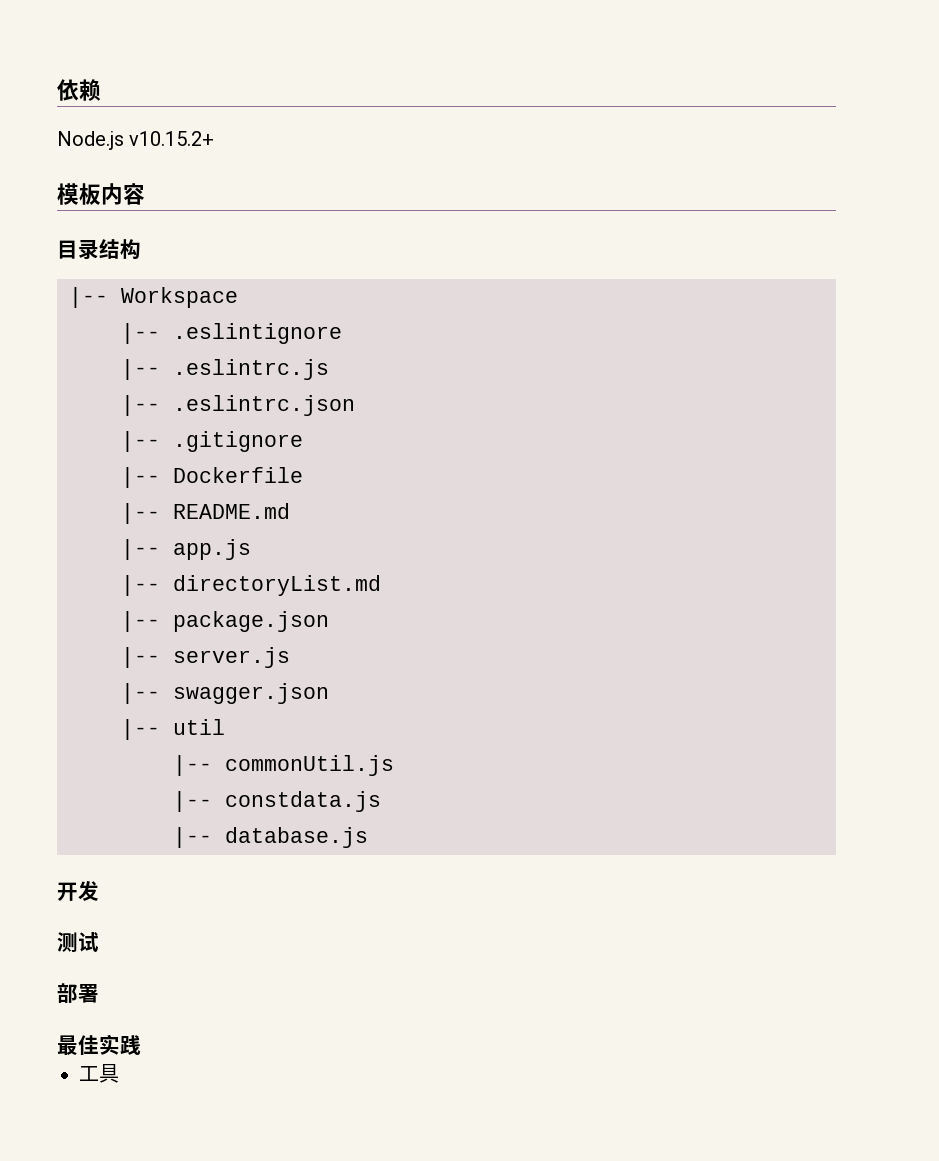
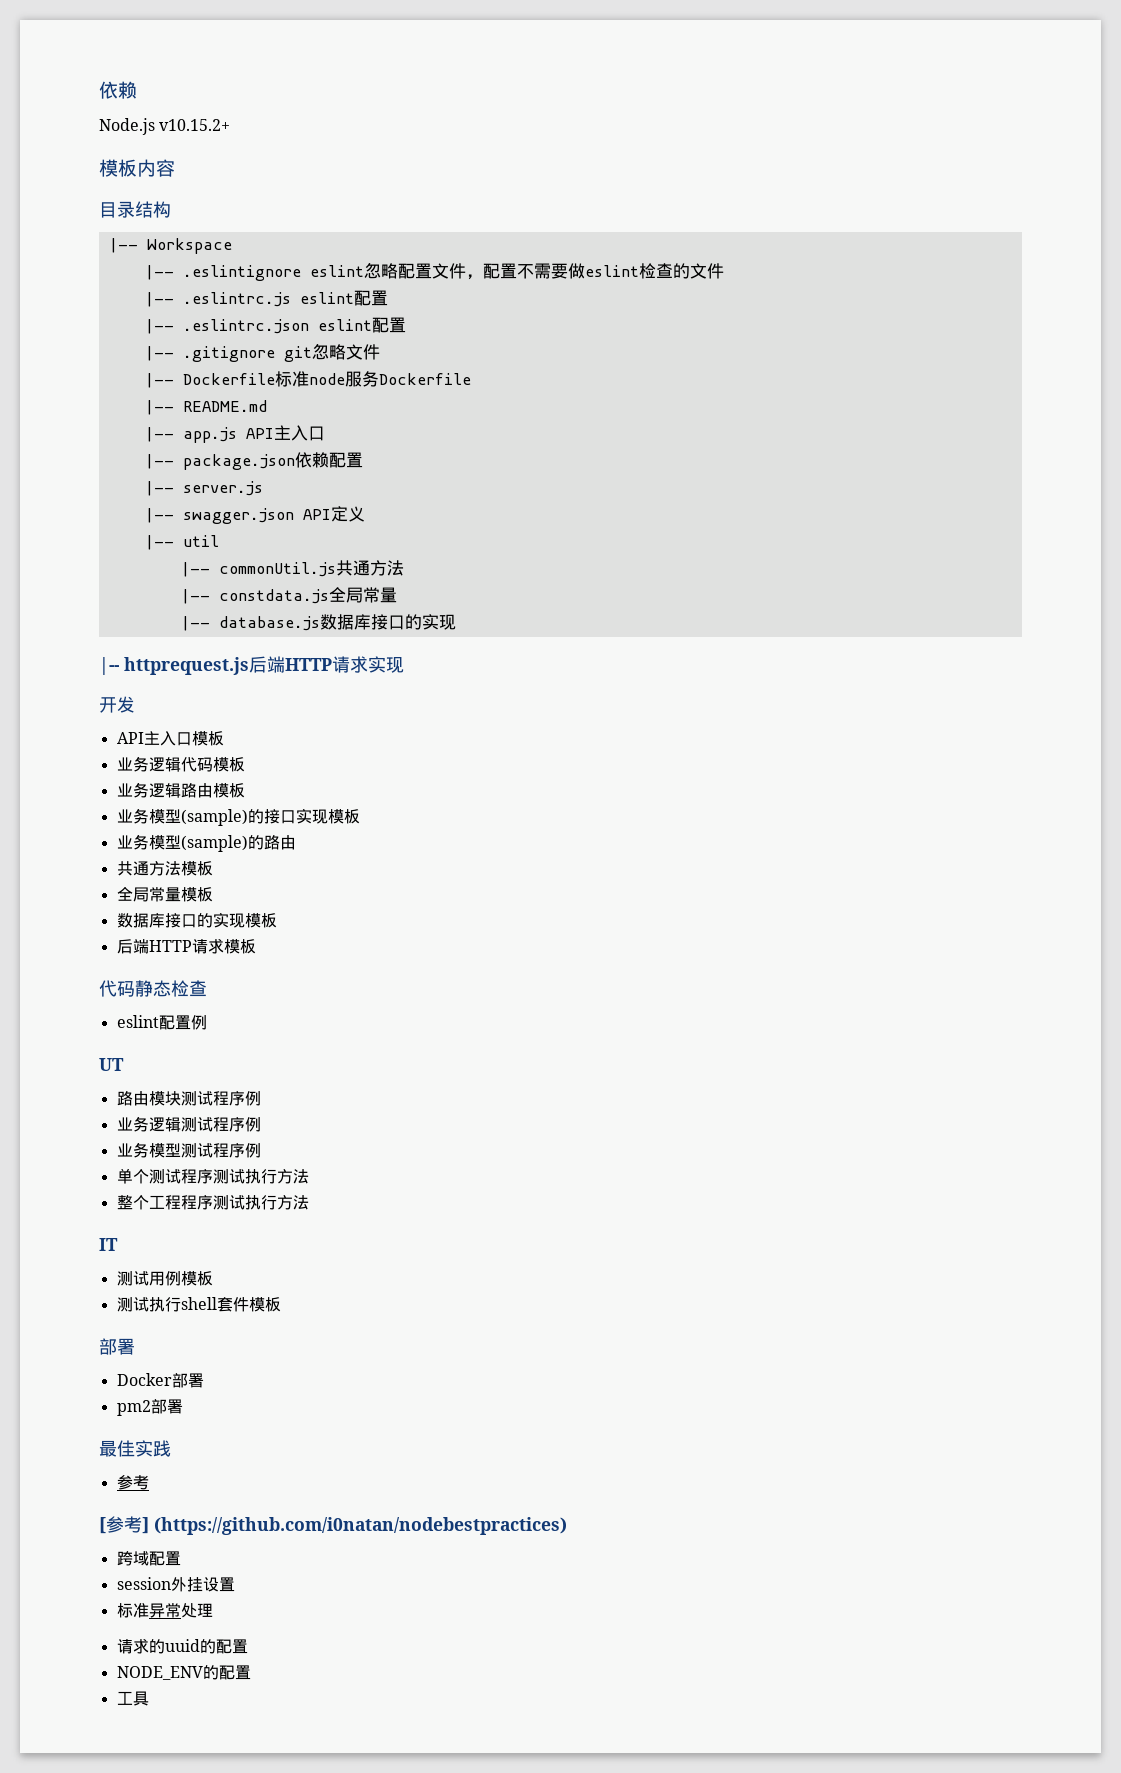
(342, 333) none -> [309,262,724,280] eslint忽略配置文件，配置不需要做eslint检查的文件
(329, 369) none -> [299,290,388,306] eslint配置
(355, 405) none -> [317,317,406,333] eslint配置
(303, 441) none -> [283,343,380,362] git忽略文件
(303, 475) none -> [274,371,471,387] 标准node服务Dockerfile
[121,575,381,596] // |-- directoryList.md -> [245,425,325,441] API主入口
(329, 621) none -> [294,452,363,468] 依赖配置
(329, 693) none -> [302,506,365,522] API定义
(394, 765) none -> [335,560,404,576] 共通方法
(381, 801) none -> [328,587,397,603] 全局常量
[57,881,99,901] [57,932,99,952] [57,983,99,1003] [57,1034,141,1055] // 开发 // 测试 // 部署 // 最佳实践 -> [319,614,456,630] [99,656,404,675] [99,696,135,713] [116,731,224,746] [116,756,245,772] [116,782,245,798] [116,808,360,826] [116,834,296,852] [116,861,213,876] [116,886,213,902] [116,912,277,928] [116,938,256,954] [99,980,207,997] [116,1015,207,1030] [99,1058,124,1071] [116,1091,261,1106] [116,1116,261,1132] [116,1142,261,1158] [116,1168,309,1184] [116,1195,309,1210] [99,1238,118,1251] [116,1271,213,1286] [116,1297,281,1312] [99,1338,135,1355] [116,1373,204,1388] [116,1399,183,1416] [99,1440,171,1457] [116,1475,149,1490] [99,1516,567,1535] [116,1551,181,1566] [116,1577,235,1592] [116,1603,213,1618] [116,1638,248,1654] [116,1665,251,1680] 数据库接口的实现 // |-- httprequest.js后端HTTP请求实现 // 开发 // API主入口模板 // 业务逻辑代码模板 // 业务逻辑路由模板 // 业务模型(sample)的接口实现模板 // 业务模型(sample)的路由 // 共通方法模板 // 全局常量模板 // 数据库接口的实现模板 // 后端HTTP请求模板 // 代码静态检查 // eslint配置例 // UT // 路由模块测试程序例 // 业务逻辑测试程序例 // 业务模型测试程序例 // 单个测试程序测试执行方法 // 整个工程程序测试执行方法 // IT // 测试用例模板 // 测试执行shell套件模板 // 部署 // Docker部署 // pm2部署 // 最佳实践 // 参考 // [参考] (https://github.com/i0natan/nodebestpractices) // 跨域配置 // session外挂设置 // 标准异常处理 // 请求的uuid的配置 // NODE_ENV的配置

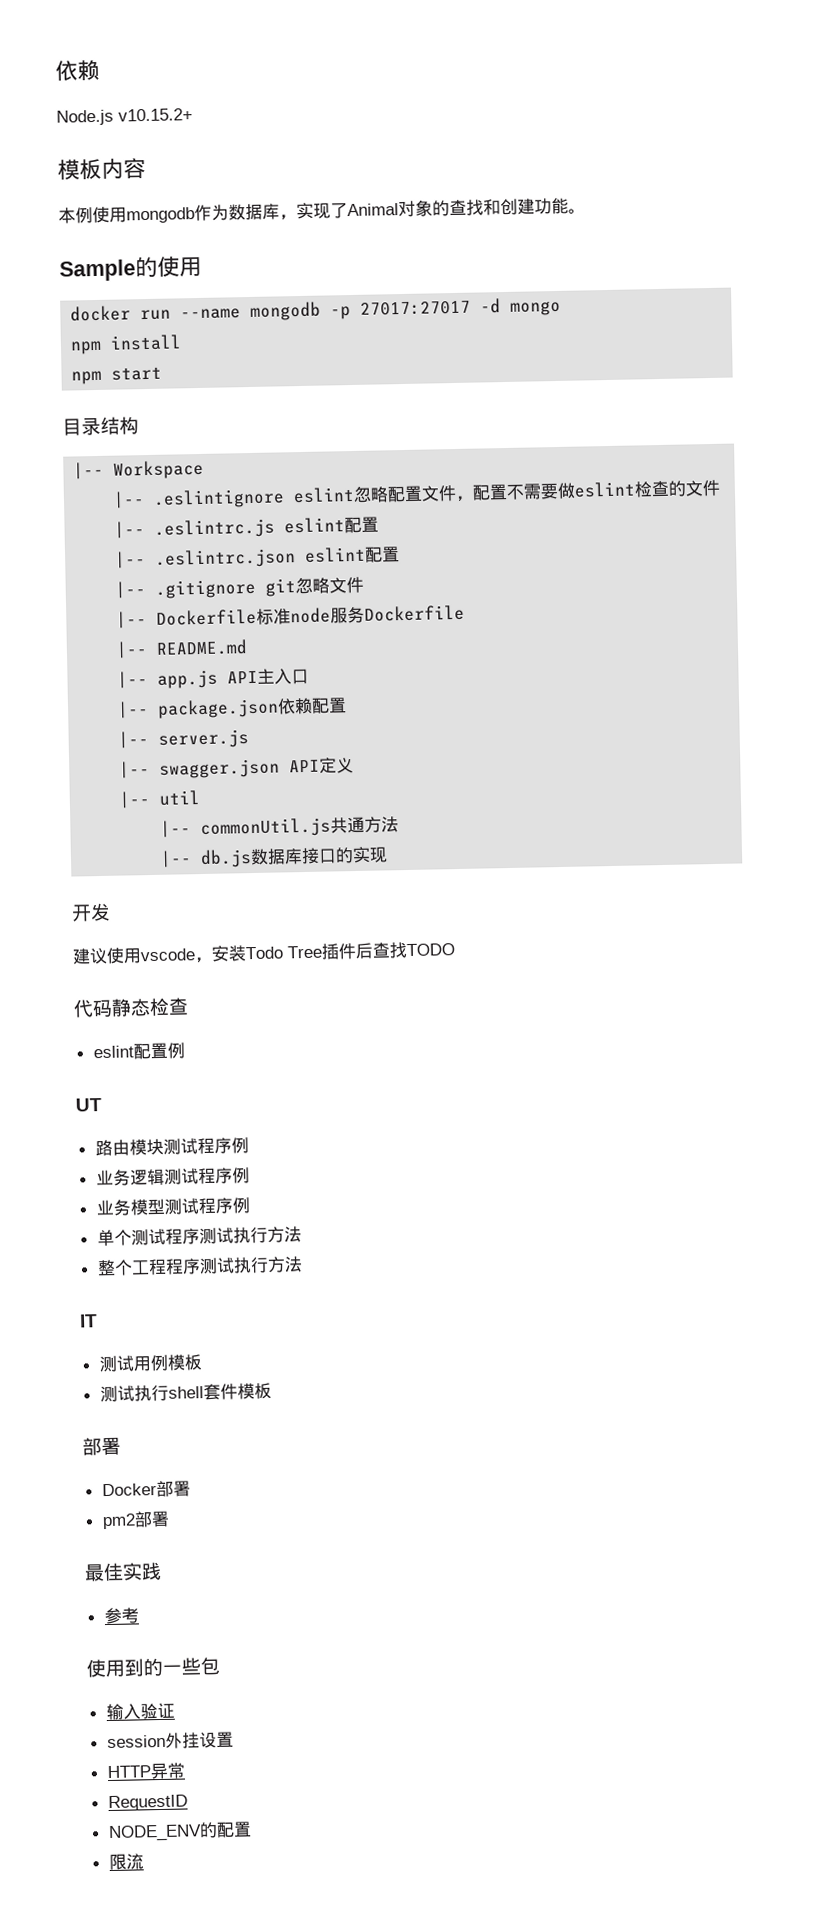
(175, 168) none -> [58,197,586,224] [59,256,202,282] [70,298,562,322] [70,334,183,355] [71,366,163,385] // 本例使用mongodb作为数据库，实现了Animal对象的查找和创建功能。 // Sample的使用 // docker run --name mongodb -p 27017:27017 -d mongo // npm install // npm start
[218,587,397,604] [180,616,320,631] constdata.js全局常量 // |-- database.js -> [200,849,253,869] db.js
[99,656,404,675] [99,696,135,713] [116,731,224,746] [116,756,245,772] [116,782,245,798] [116,808,360,826] [116,834,296,852] [116,861,213,876] [116,886,213,902] [116,912,277,928] [116,938,256,954] |-- httprequest.js后端HTTP请求实现 // 开发 // API主入口模板 // 业务逻辑代码模板 // 业务逻辑路由模板 // 业务模型(sample)的接口实现模板 // 业务模型(sample)的路由 // 共通方法模板 // 全局常量模板 // 数据库接口的实现模板 // 后端HTTP请求模板 -> [71,902,111,922] [72,942,455,965] 开发 // 建议使用vscode，安装Todo Tree插件后查找TODO
[99,1516,567,1535] [116,1551,181,1566] [参考] (https://github.com/i0natan/nodebestpractices) // 跨域配置 -> [86,1656,220,1678] [105,1702,175,1721] 使用到的一些包 // 输入验证
[116,1603,149,1618] 标准 -> [106,1765,151,1779] HTTP
[180,1603,213,1618] [116,1638,248,1654] 处理 // 请求的uuid的配置 -> [107,1794,188,1812] // RequestID
[116,1691,149,1706] 工具 -> [108,1853,144,1871] 限流

